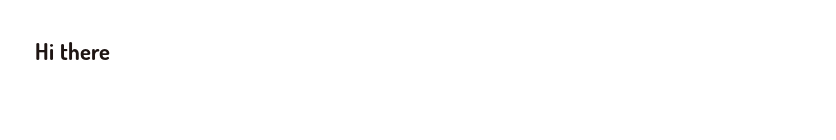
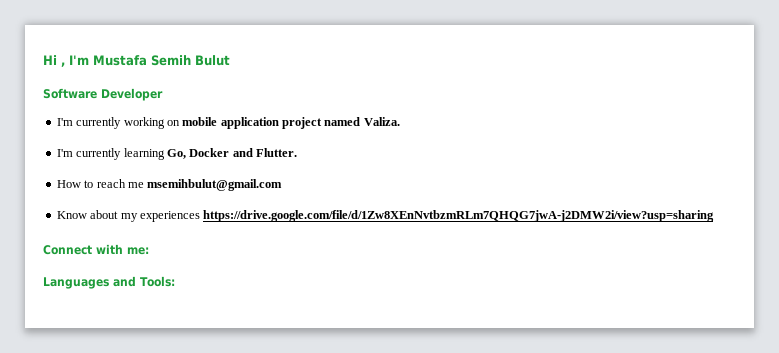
[60,42,111,60] there -> [61,55,230,67] [43,88,163,101] [56,117,400,129] [56,148,297,160] [56,179,283,191] [56,210,715,222] [43,244,149,255] [43,276,175,289] , I'm Mustafa Semih Bulut // Software Developer // I'm currently working on mobile application project named Valiza. // I'm currently learning Go, Docker and Flutter. // How to reach me msemihbulut@gmail.com // Know about my experiences https://drive.google.com/file/d/1Zw8XEnNvtbzmRLm7QHQG7jwA-j2DMW2i/view?usp=sharing // Connect with me: // Languages and Tools:

